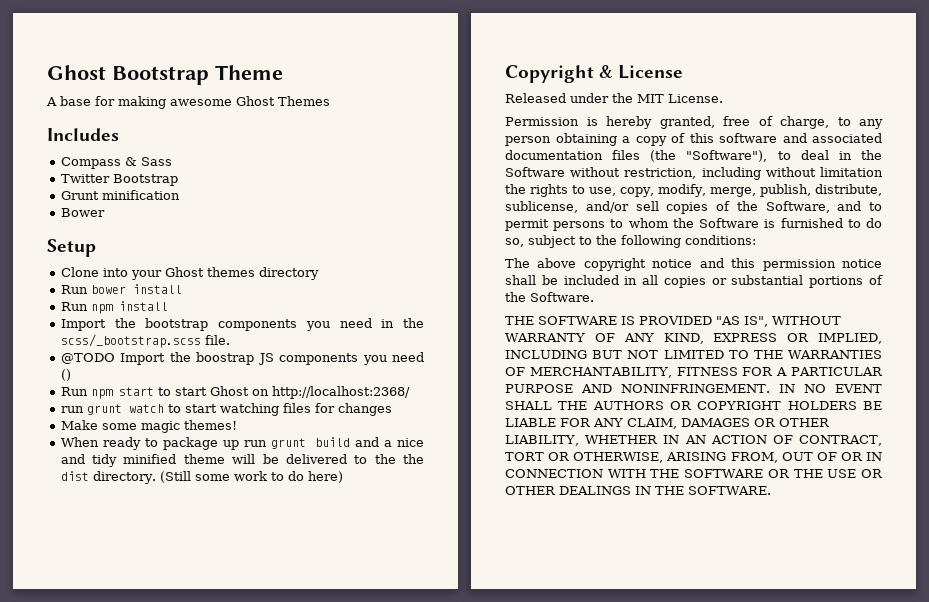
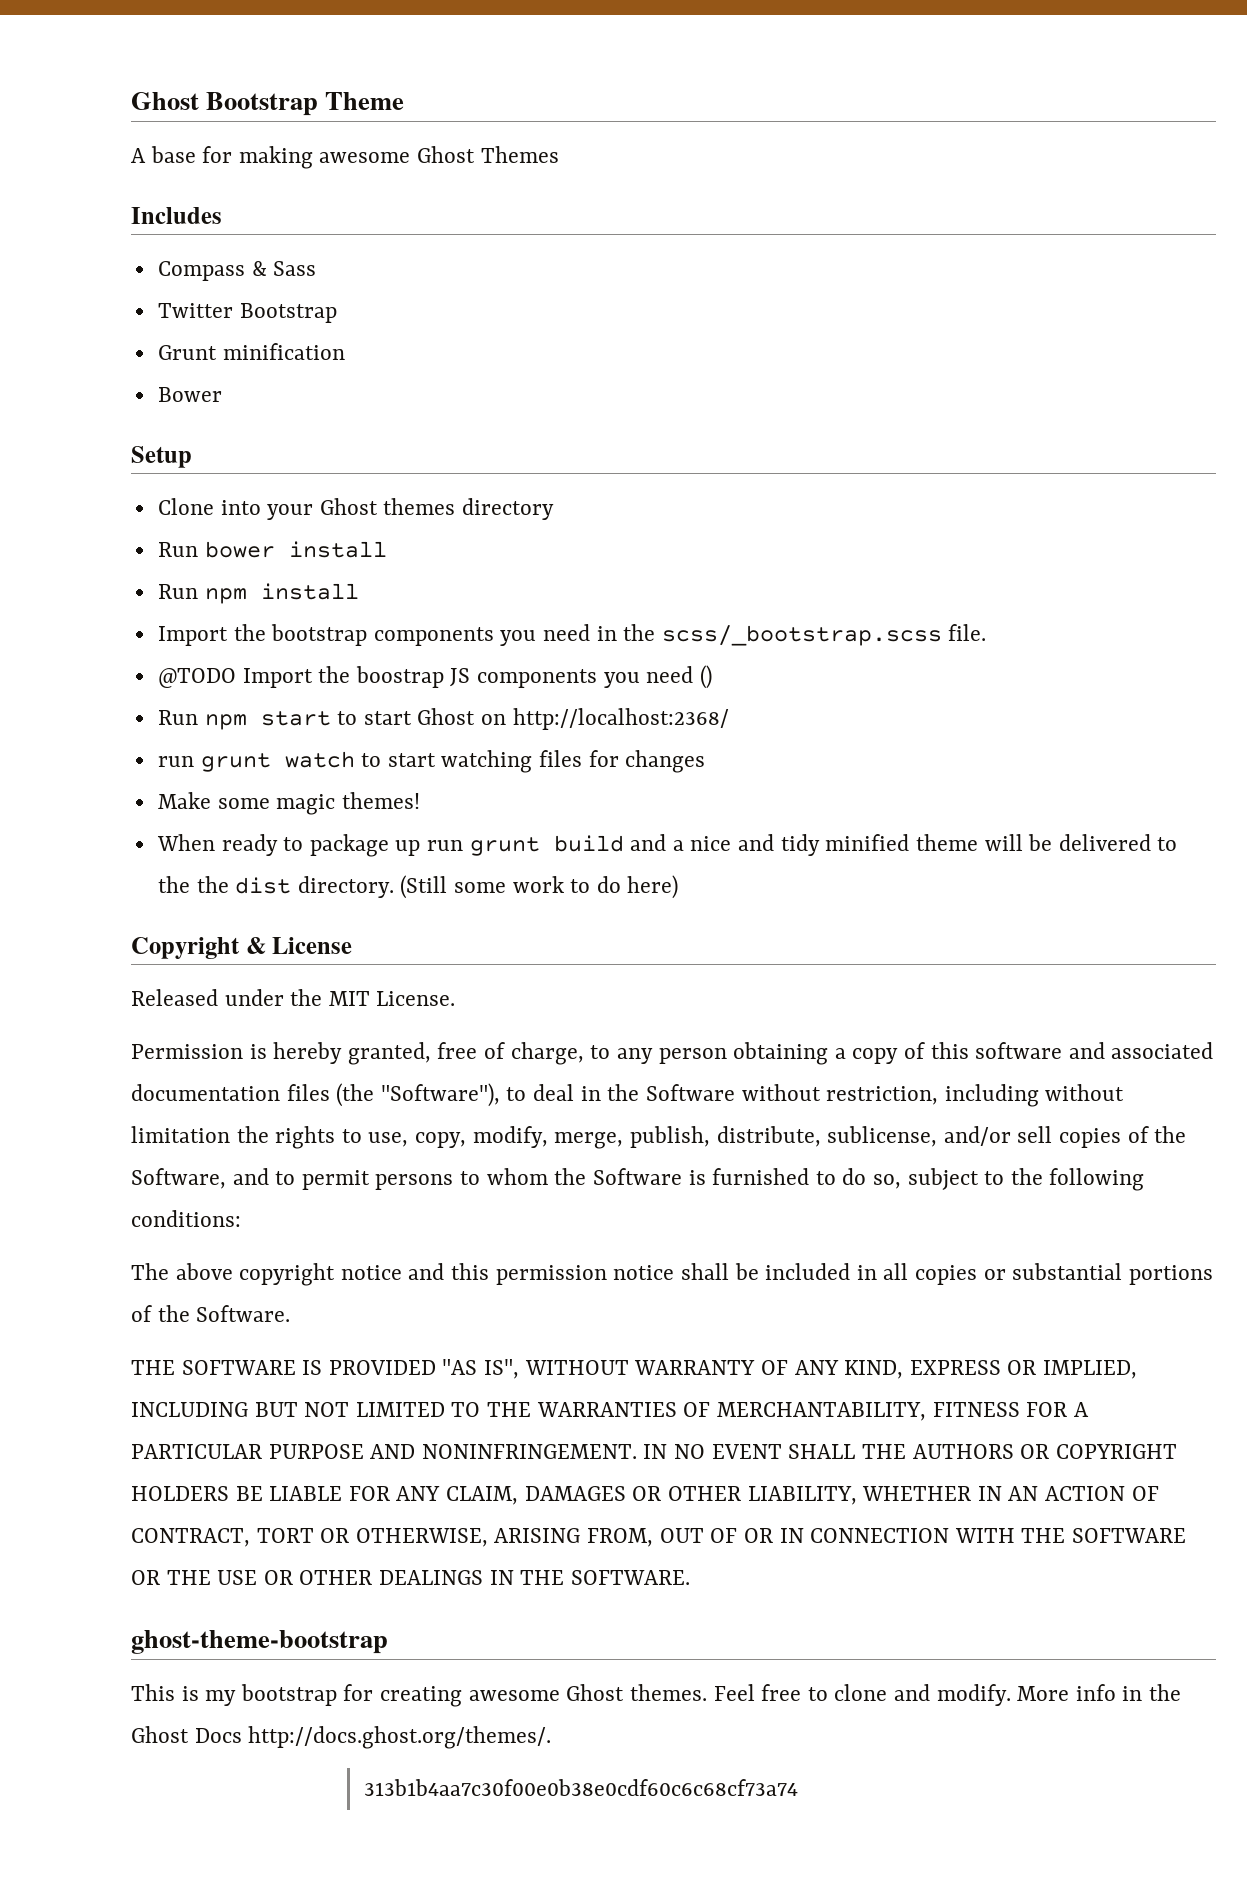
(771, 490) none -> [131,1630,388,1654] [131,1684,1182,1707] [131,1726,552,1749] [363,1779,798,1796] // ghost-theme-bootstrap // This is my bootstrap for creating awesome Ghost themes. Feel free to clone and modify. More info in the Ghost Docs http://docs.ghost.org/themes/. // 313b1b4aa7c30f00e0b38e0cdf60c6c68cf73a74

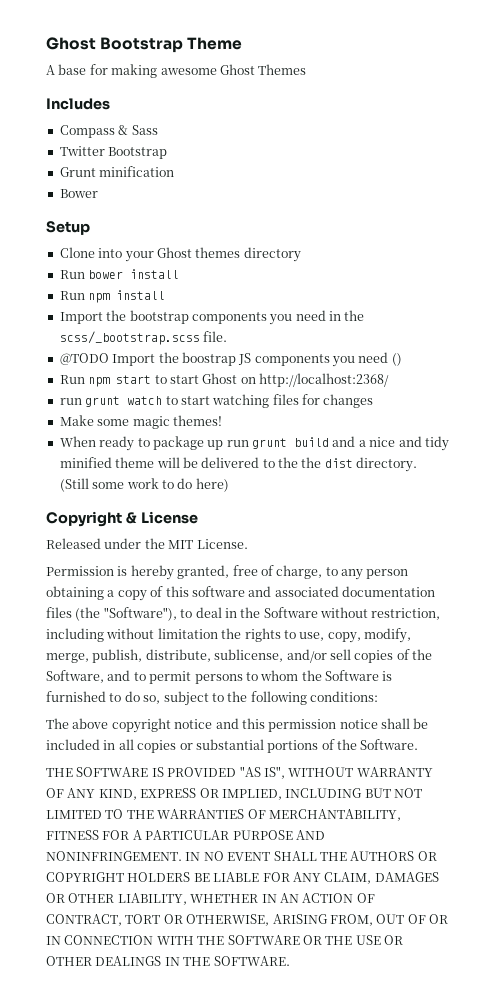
[131,1630,388,1654] [131,1684,1182,1707] [131,1726,552,1749] [363,1779,798,1796] // ghost-theme-bootstrap // This is my bootstrap for creating awesome Ghost themes. Feel free to clone and modify. More info in the Ghost Docs http://docs.ghost.org/themes/. // 313b1b4aa7c30f00e0b38e0cdf60c6c68cf73a74 -> (290, 961) none

